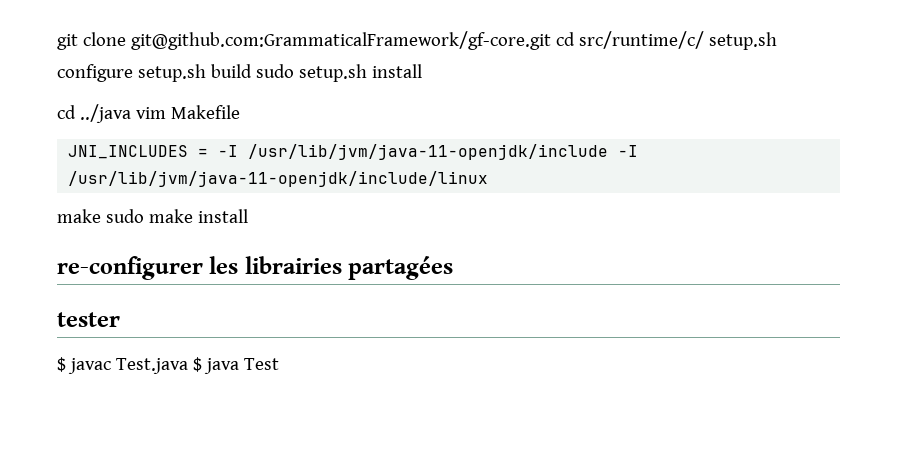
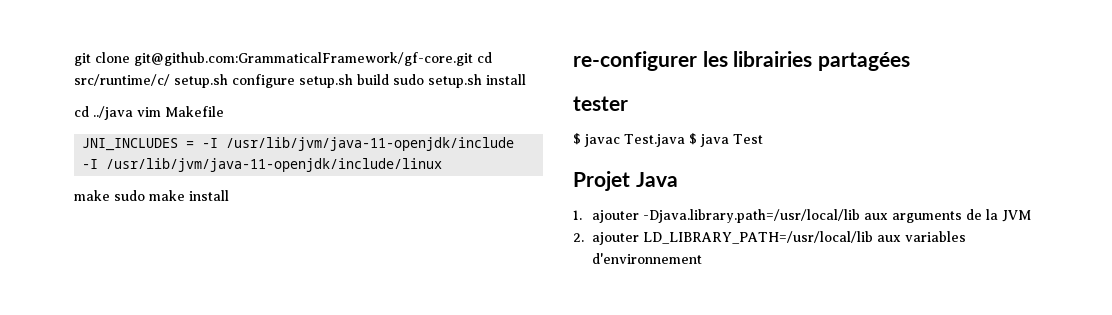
(279, 364) none -> [573,171,678,191] [573,209,1031,223] [573,231,966,245] [591,253,702,264] // Projet Java // 1. ajouter -Djava.library.path=/usr/local/lib aux arguments de la JVM // 2. ajouter LD_LIBRARY_PATH=/usr/local/lib aux variables d'environnement

